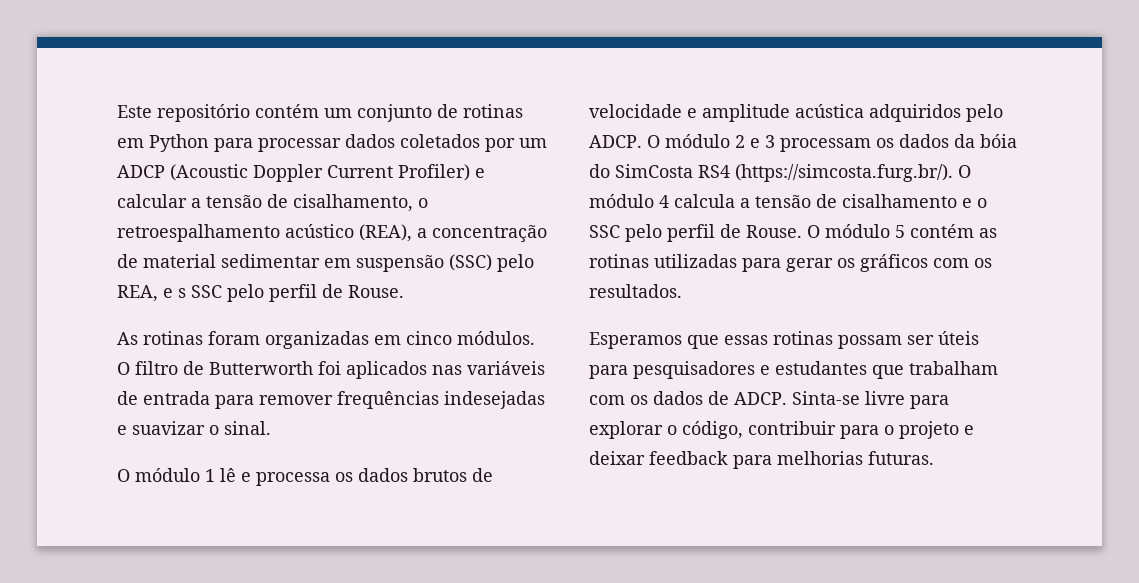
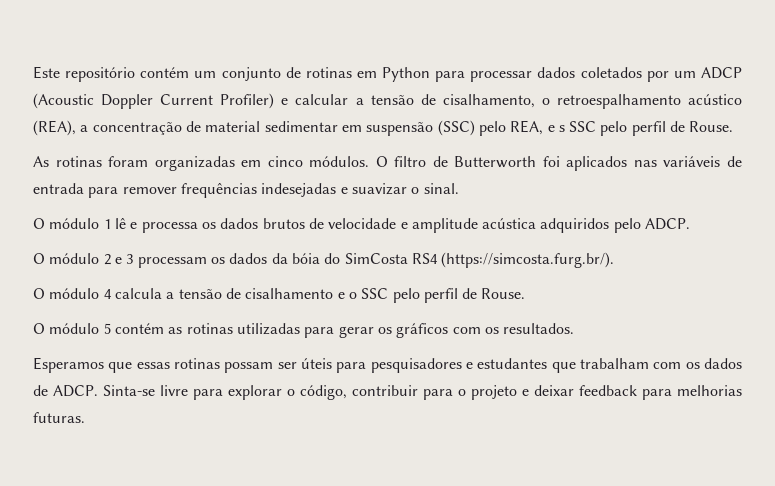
(642, 141) none -> (691, 224) //
(953, 173) none -> (615, 260) //
(802, 231) none -> (526, 293) //

